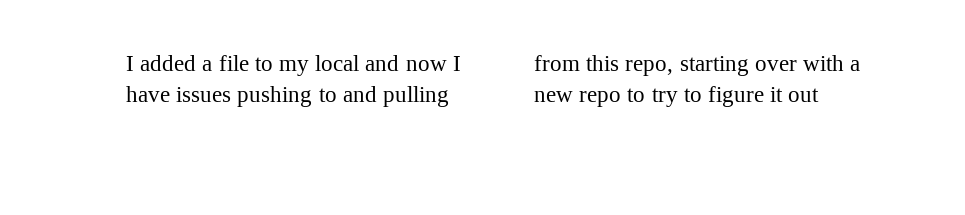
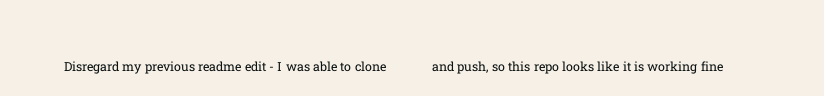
[126,55,461,76] [126,86,450,107] [534,55,861,76] [534,86,820,107] I added a file to my local and now I have issues pushing to and pulling from this repo, starting over with a new repo to try to figure it out -> [64,61,723,74] Disregard my previous readme edit - I was able to clone and push, so this repo looks like it is working fine

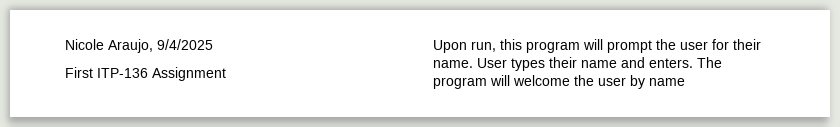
[64,61,723,74] Disregard my previous readme edit - I was able to clone and push, so this repo looks like it is working fine -> [65,39,213,53] [65,67,226,81] [433,39,761,53] [433,57,722,71] [433,75,685,89] Nicole Araujo, 9/4/2025 // First ITP-136 Assignment // Upon run, this program will prompt the user for their name. User types their name and enters. The program will welcome the user by name

